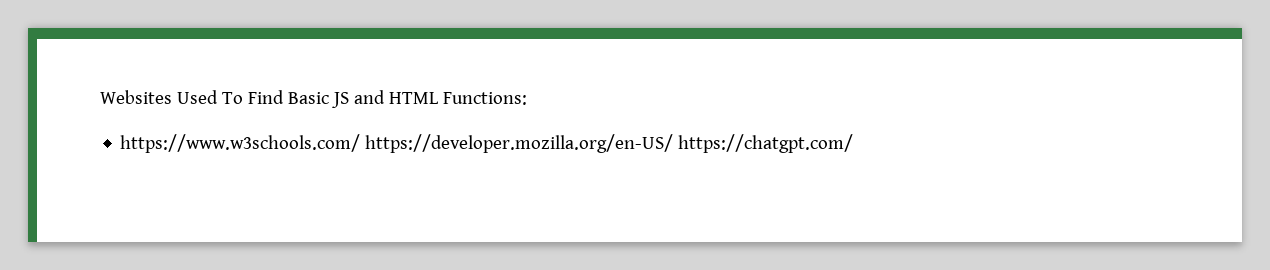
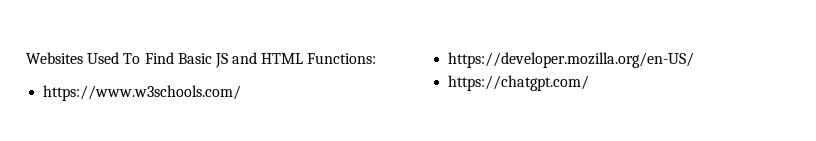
(361, 143) none -> (242, 93) //
(674, 143) none -> (695, 60) //

